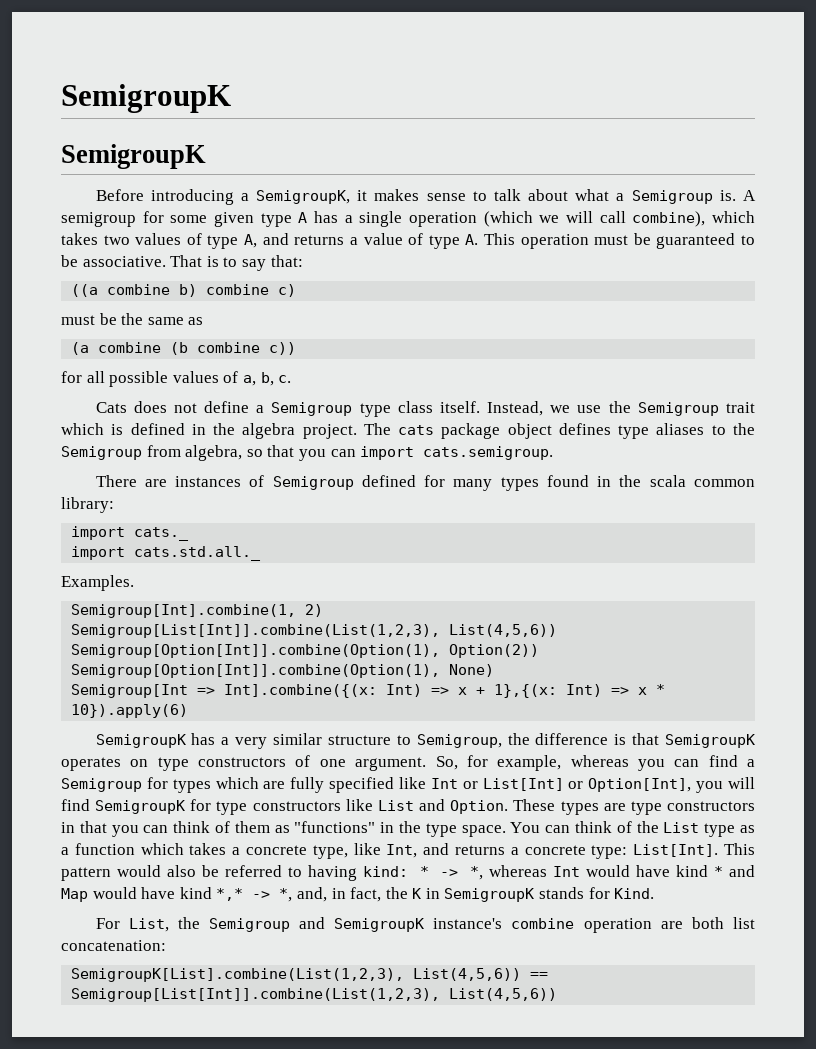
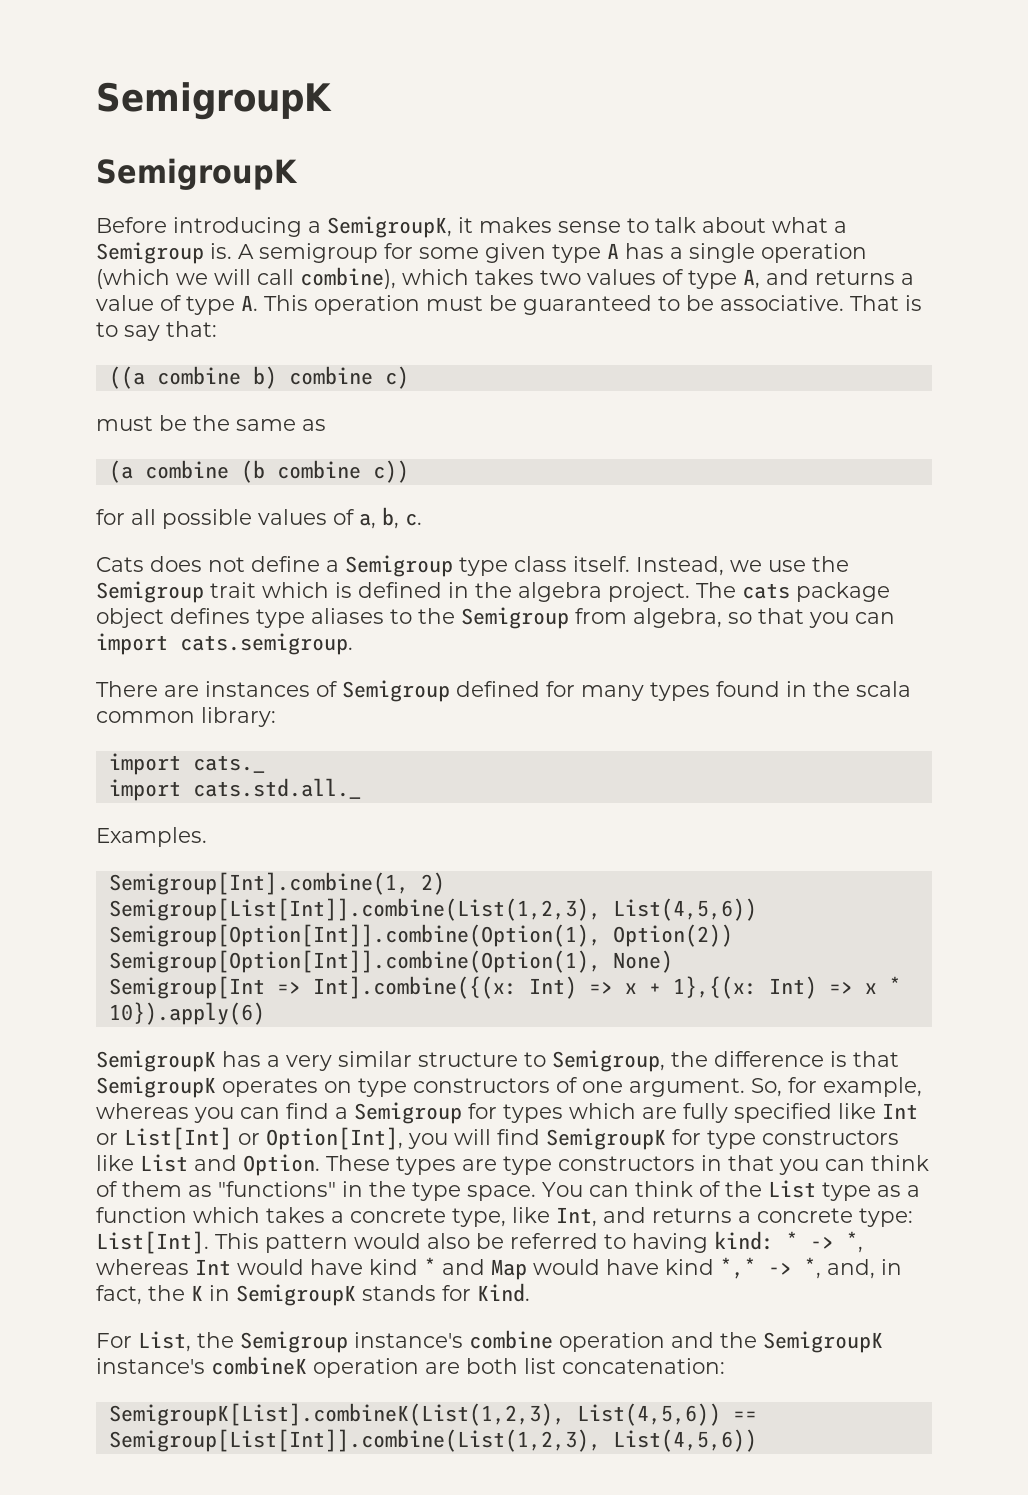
[299,917,326,929] and -> [354,1330,757,1352] instance's combine operation and the
[511,918,575,929] combine -> [211,1356,307,1375] combineK
[71,968,405,982] SemigroupK[List].combine(List(1,2,3), -> [108,1403,565,1426] SemigroupK[List].combineK(List(1,2,3),

